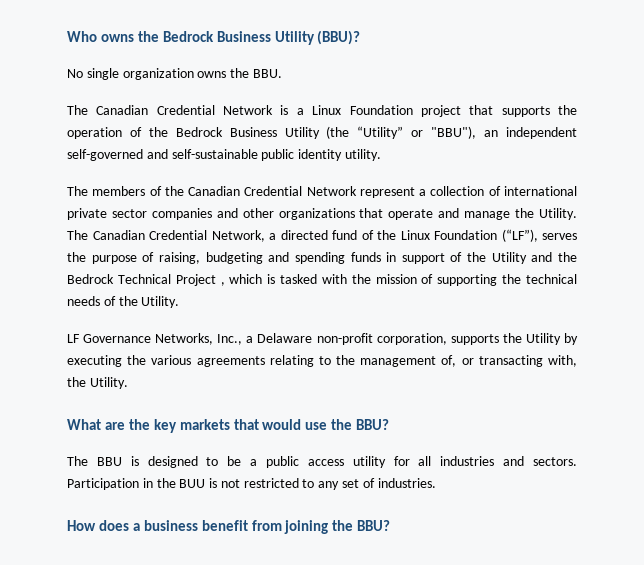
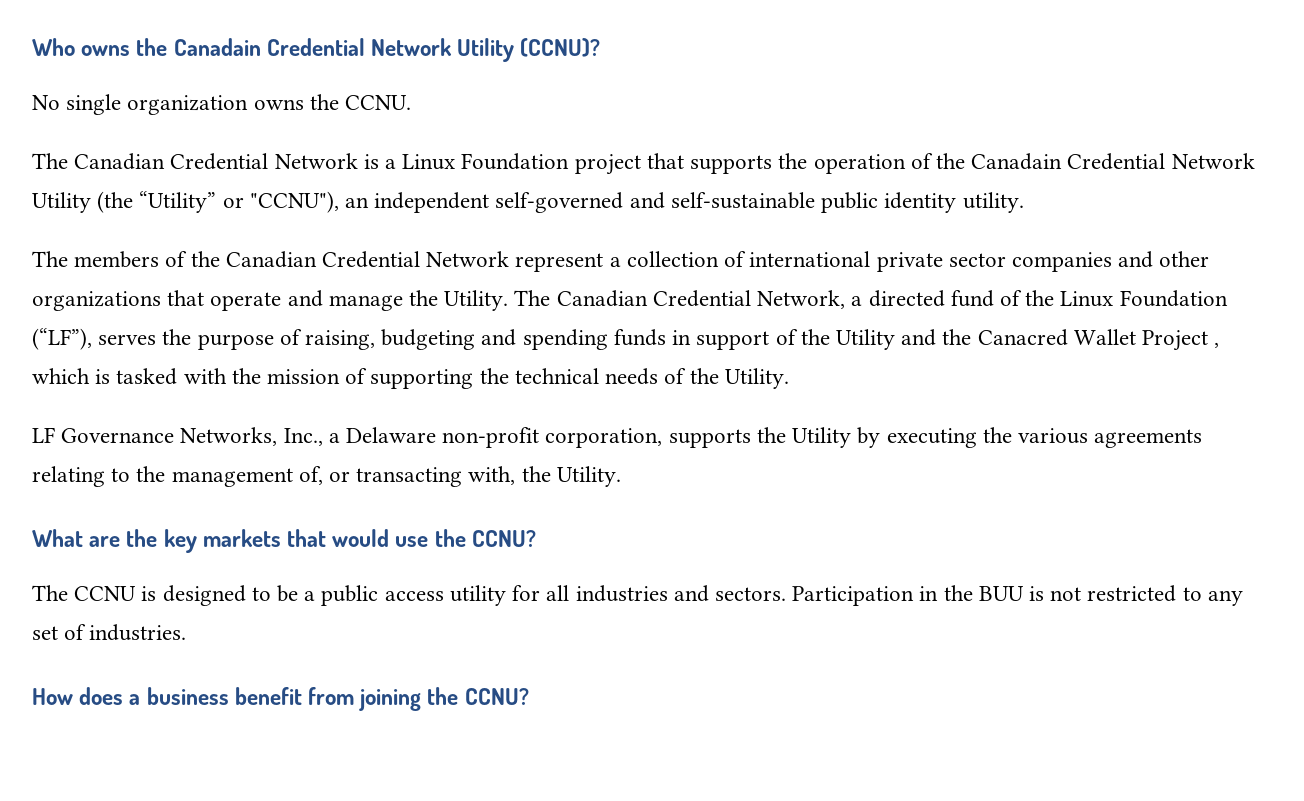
[162,30,361,45] Bedrock Business Utility (BBU)? -> [173,38,601,62] Canadain Credential Network Utility (CCNU)?
[252,69,282,78] BBU. -> [345,95,412,110] CCNU.
[175,127,277,137] Bedrock Business -> [971,153,1255,170] Canadain Credential Network
[431,126,477,139] "BBU"), -> [249,191,339,213] "CCNU"),
[67,274,171,284] Bedrock Technical -> [977,329,1136,346] Canacred Wallet
[356,419,390,430] [67,456,122,466] BBU? // The BBU -> [471,530,536,547] [32,585,137,601] CCNU? // The CCNU
[357,520,391,531] BBU? -> [464,688,529,705] CCNU?

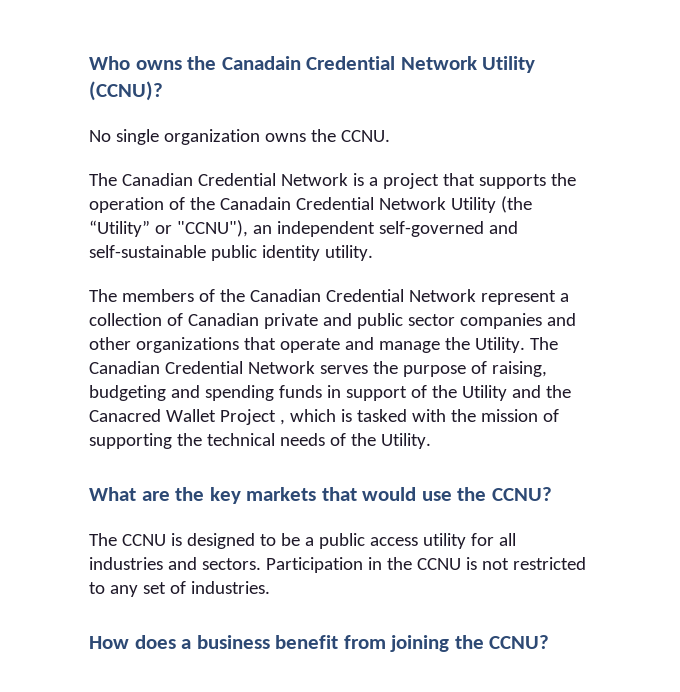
[402,153,570,170] Linux Foundation -> (378, 181) none
[749,251,943,272] international private -> [187,313,403,329] Canadian private and public
[757,290,1228,309] [32,328,92,350] Network, a directed fund of the Linux Foundation (“LF”), -> [247,361,315,374] Network
[32,427,1203,448] [32,466,621,487] // LF Governance Networks, Inc., a Delaware non-profit corporation, supports the Utility by executing the various agreements relating to the management of, or transacting with, the Utility. -> (431, 441) none
[978,586,1024,601] BUU -> [416,558,461,570] CCNU

